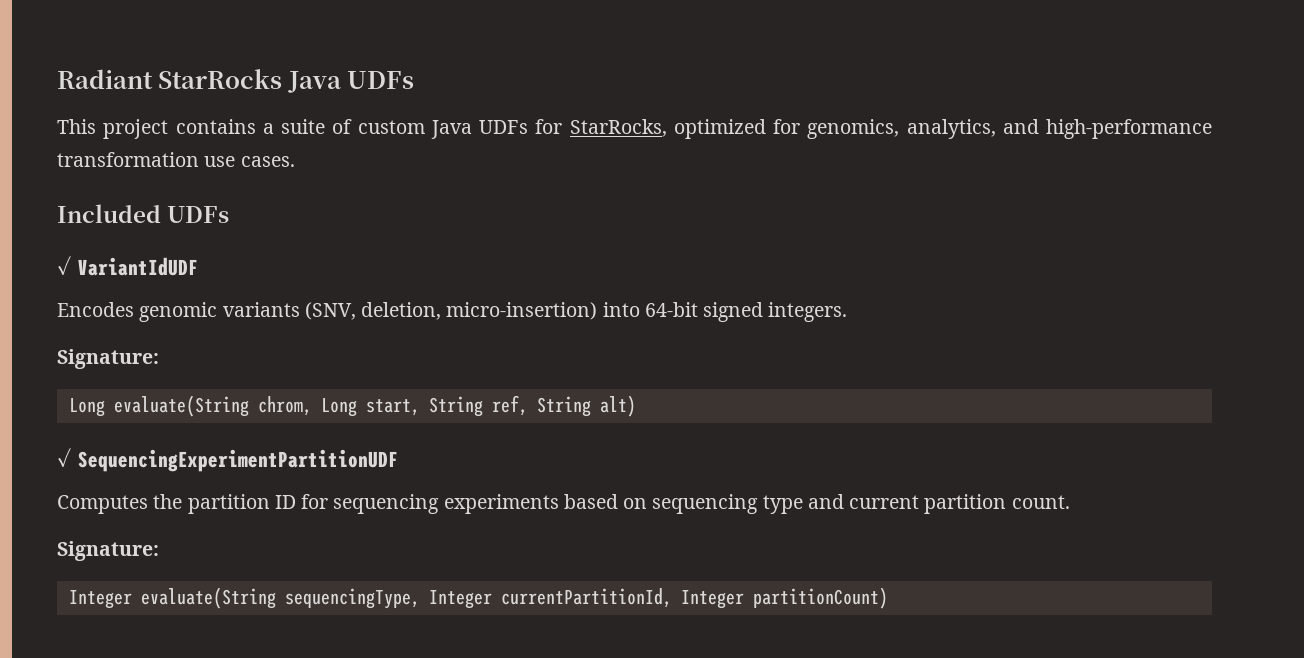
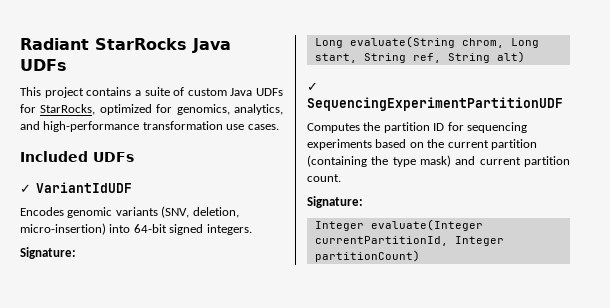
[652,494,803,514] sequencing type -> [427,139,537,150] [307,155,451,167] the current partition (containing the type mask)
[140,587,492,609] evaluate(String sequencingType, Integer -> [370,219,483,231] evaluate(Integer

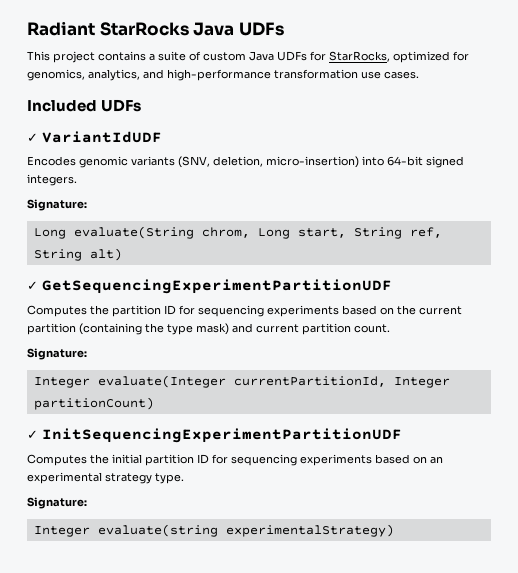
[307,97,563,111] SequencingExperimentPartitionUDF -> [41,279,392,294] GetSequencingExperimentPartitionUDF
(420, 256) none -> [27,428,402,443] [27,454,443,466] [27,472,184,484] [27,497,87,509] [33,524,394,537] // ✓ InitSequencingExperimentPartitionUDF // Computes the initial partition ID for sequencing experiments based on an experimental strategy type. // Signature: // Integer evaluate(string experimentalStrategy)

